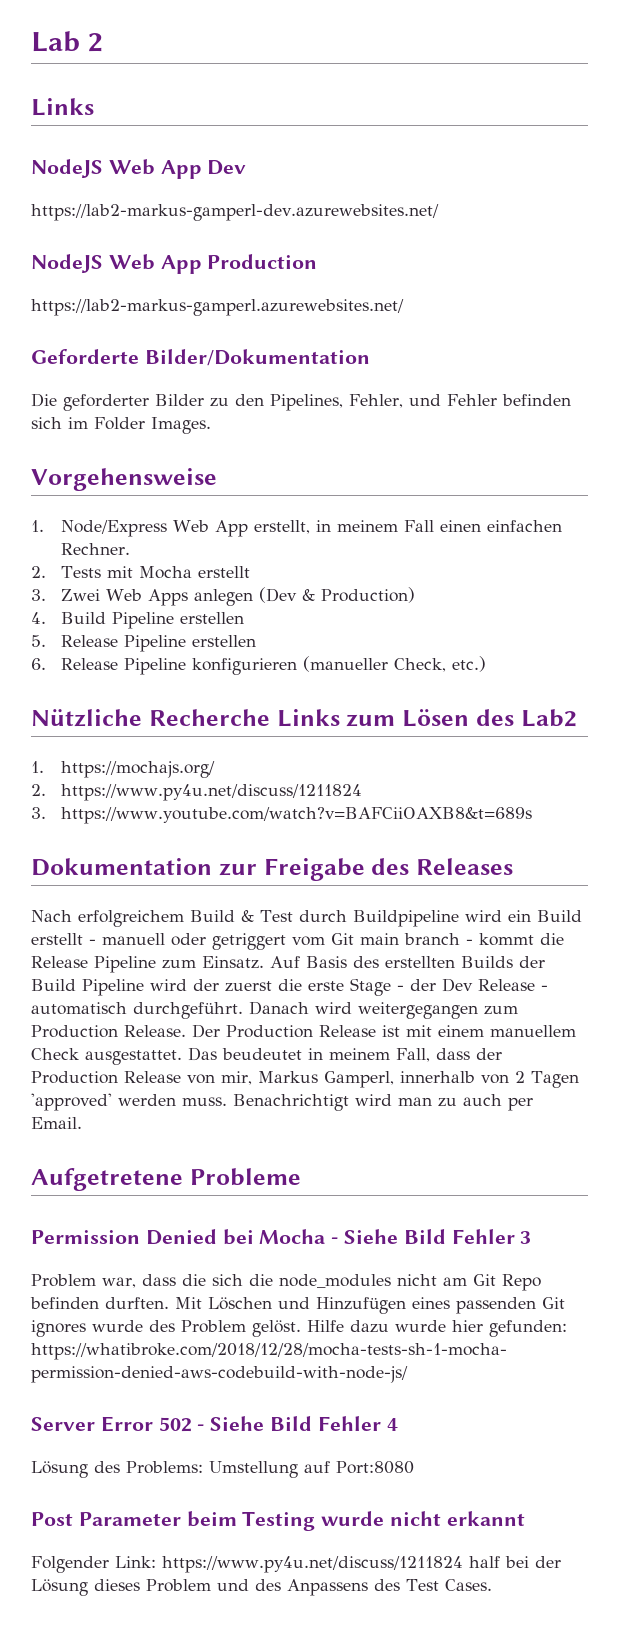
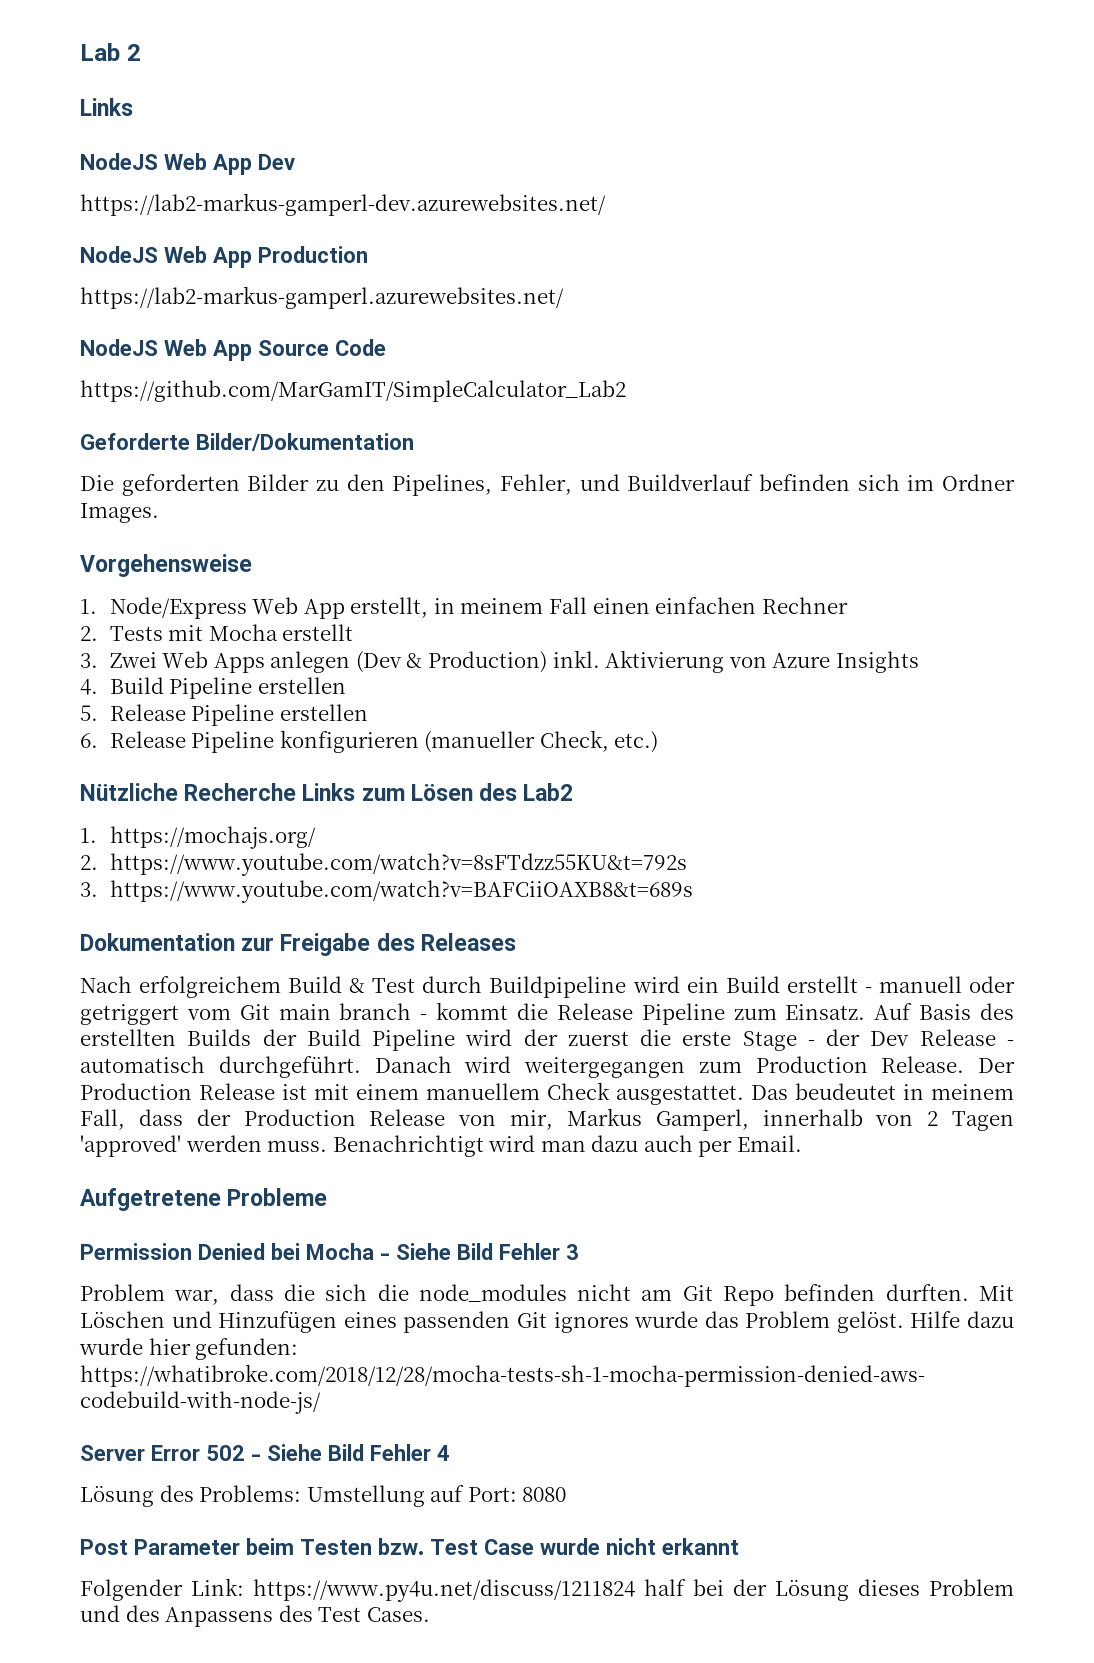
(404, 307) none -> [80,339,386,361] [80,380,626,402] // NodeJS Web App Source Code // https://github.com/MarGamIT/SimpleCalculator_Lab2
[63,394,149,411] geforderter -> [121,474,240,496] geforderten
[447,394,497,406] Fehler -> [627,474,754,491] Buildverlauf
[94,417,145,430] Folder -> [941,474,1015,491] Ordner
[61,543,131,555] Rechner. -> [761,597,848,614] Rechner
(416, 595) none -> [552,650,919,673] inkl. Aktivierung von Azure Insights
[61,784,363,801] https://www.py4u.net/discuss/1211824 -> [109,853,687,876] https://www.youtube.com/watch?v=8sFTdzz55KU&t=792s
[438,1098,457,1107] zu -> [591,1135,639,1152] dazu
[149,1320,175,1332] des -> [704,1311,739,1328] das
[336,1461,414,1474] Port:8080 -> [467,1487,567,1502] Port: 8080
[242,1511,316,1531] Testing -> [300,1538,534,1555] Testen bzw. Test Case

